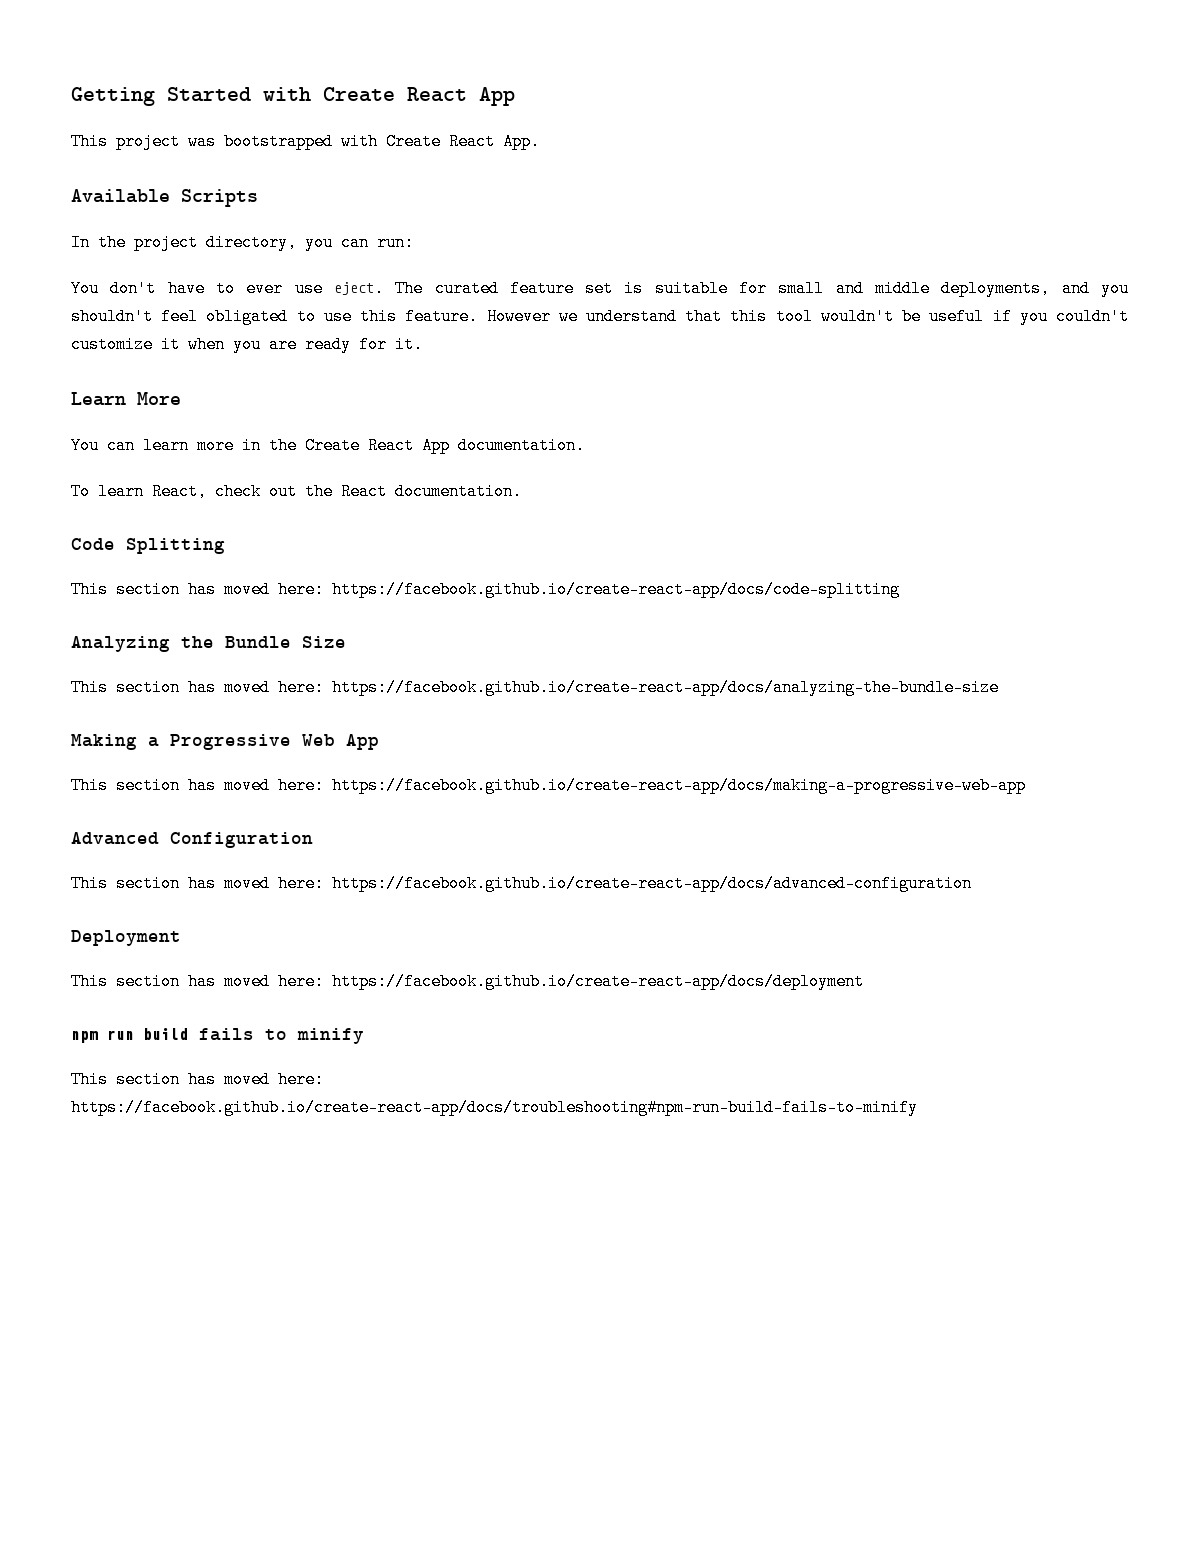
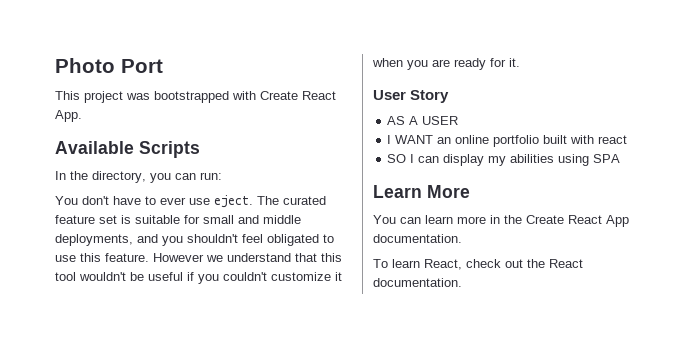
[71,87,515,106] Getting Started with Create React App -> [55,58,163,73] Photo Port
[134,234,198,251] project -> (88, 175) none
(423, 344) none -> [373,90,450,103] [387,116,459,125] [387,135,628,147] [387,154,621,166] // User Story // AS A USER // I WANT an online portfolio built with react // SO I can display my abilities using SPA
[71,538,225,554] [71,581,900,598] [71,636,346,652] [71,679,999,696] [71,734,379,750] [71,777,1026,794] [71,832,313,848] [71,875,972,892] [71,930,181,946] [71,973,864,990] [71,1028,364,1044] [71,1071,324,1088] [71,1099,918,1116] // Code Splitting // This section has moved here: https://facebook.github.io/create-react-app/docs/code-splitting // Analyzing the Bundle Size // This section has moved here: https://facebook.github.io/create-react-app/docs/analyzing-the-bundle-size // Making a Progressive Web App // This section has moved here: https://facebook.github.io/create-react-app/docs/making-a-progressive-web-app // Advanced Configuration // This section has moved here: https://facebook.github.io/create-react-app/docs/advanced-configuration // Deployment // This section has moved here: https://facebook.github.io/create-react-app/docs/deployment // npm run build fails to minify // This section has moved here: https://facebook.github.io/create-react-app/docs/troubleshooting#npm-run-build-fails-to-minify -> (462, 282) none

